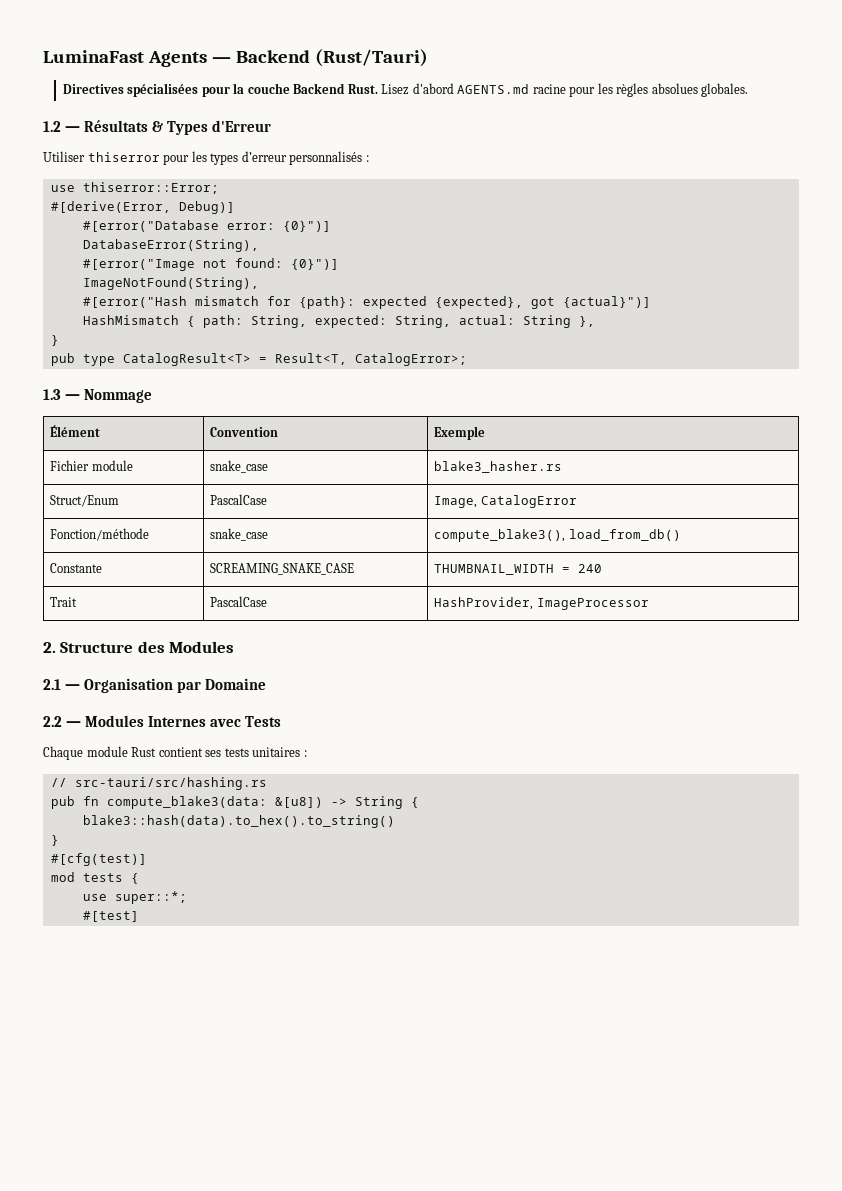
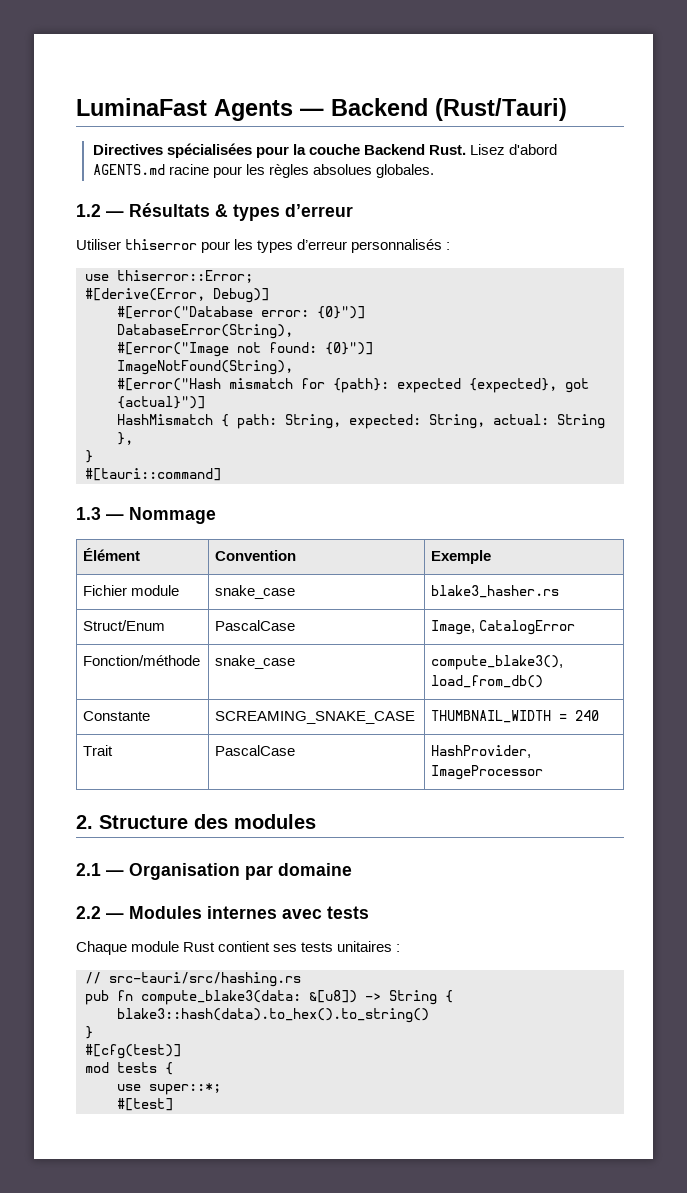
[166,120,271,135] Types d'Erreur -> [233,204,353,221] types d’erreur
[50,353,467,366] pub type CatalogResult<T> = Result<T, CatalogError>; -> [85,468,221,481] #[tauri::command]
[169,641,235,653] Modules -> [234,814,316,829] modules
[204,678,266,690] Domaine -> [278,863,352,876] domaine
[147,716,281,727] Internes avec Tests -> [207,906,369,919] internes avec tests

